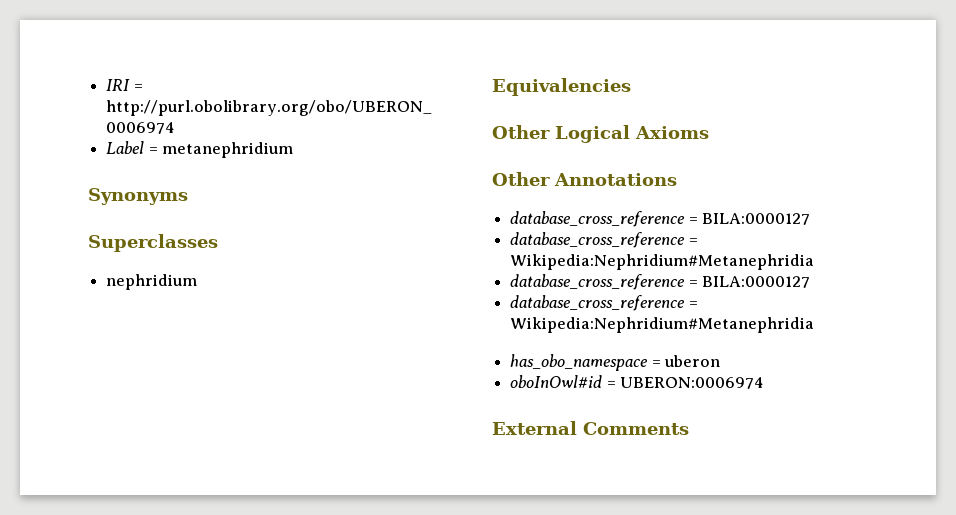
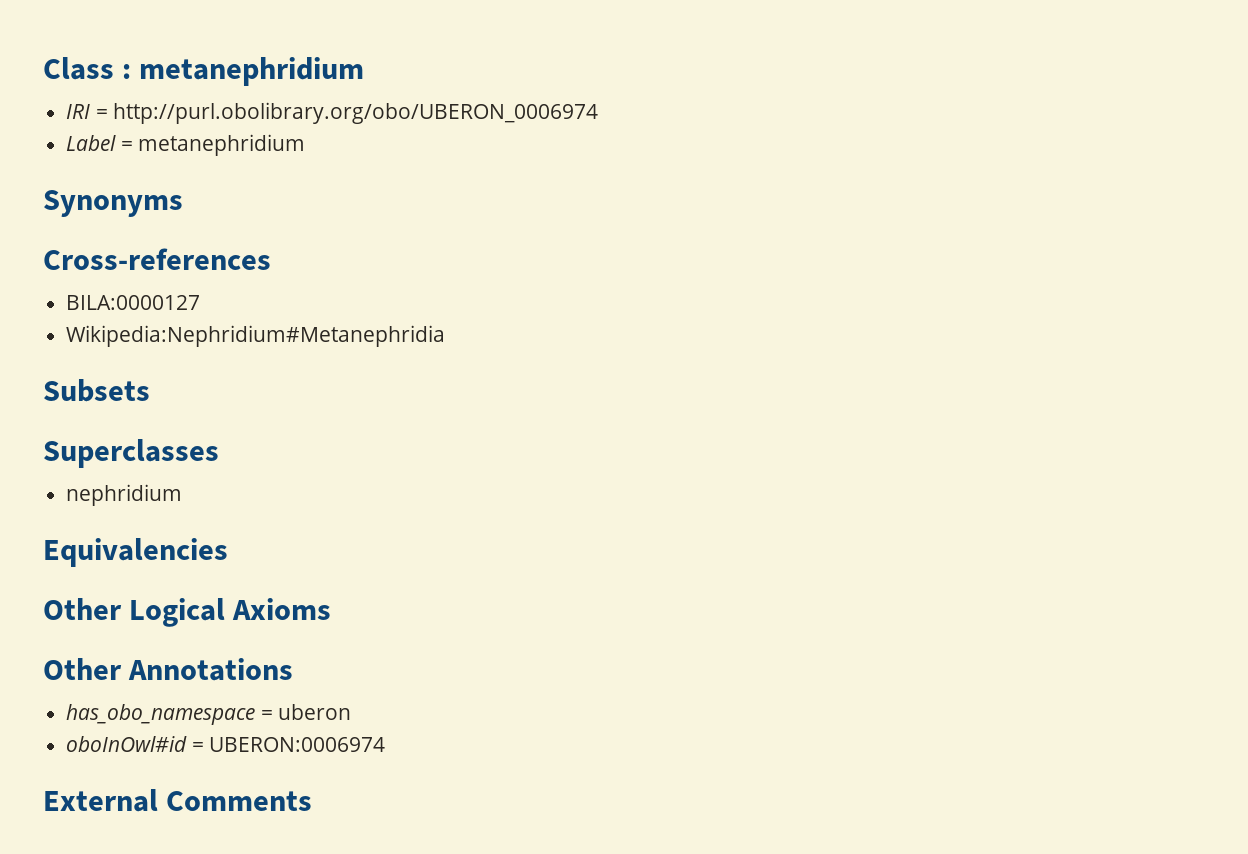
(106, 85) none -> [43,57,365,86] Class : metanephridium //
(188, 196) none -> [43,248,271,270] [66,295,201,310] [66,325,446,347] [43,379,150,402] // Cross-references // BILA:0000127 // Wikipedia:Nephridium#Metanephridia // Subsets
[510,211,811,227] [510,232,698,248] [510,254,815,270] [510,274,811,290] [510,295,698,311] [510,317,815,333] // database_cross_reference = BILA:0000127 // database_cross_reference = Wikipedia:Nephridium#Metanephridia // database_cross_reference = BILA:0000127 // database_cross_reference = Wikipedia:Nephridium#Metanephridia -> (294, 669) none

